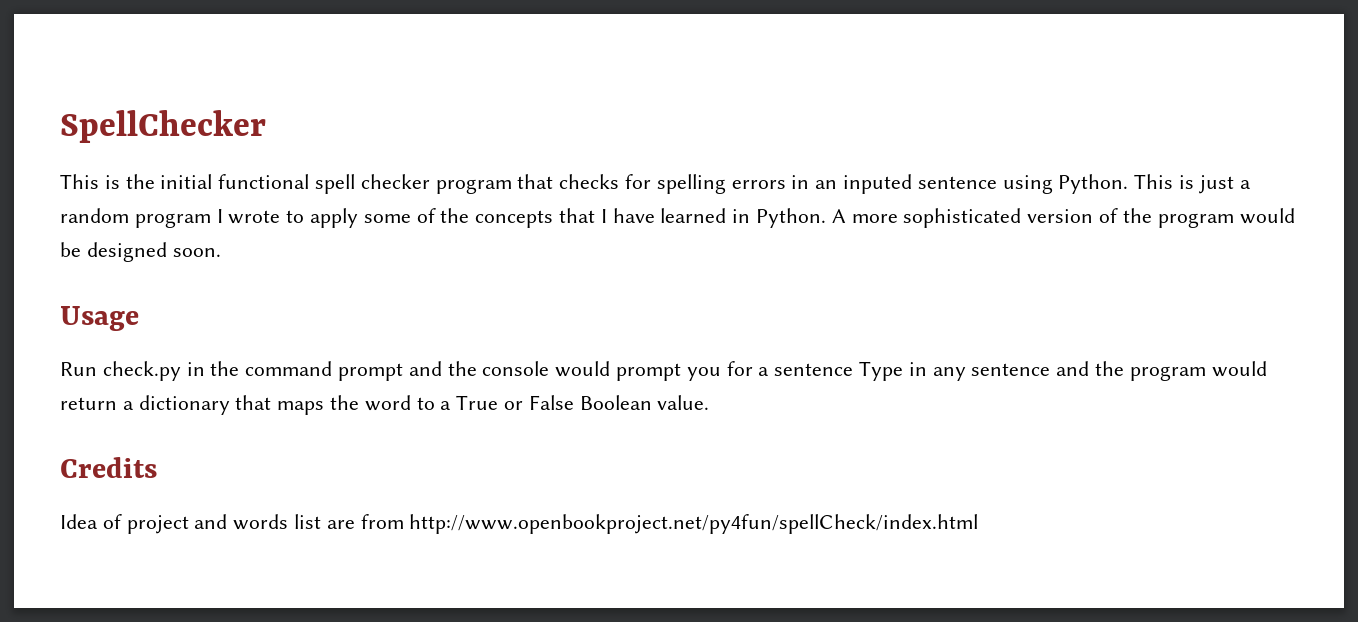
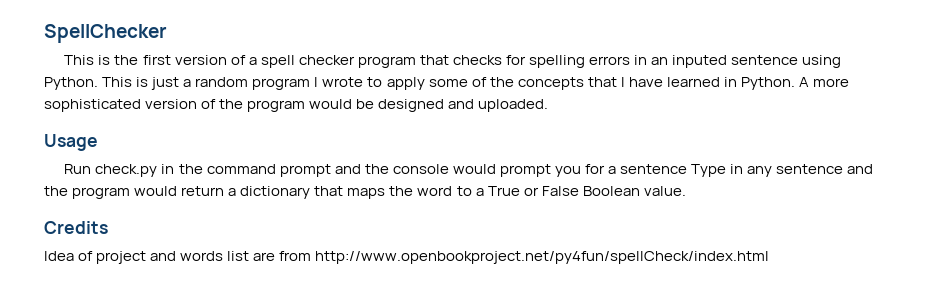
[160,174,310,189] initial functional -> [142,55,257,65] first version of a
[172,248,221,257] soon. -> [448,99,549,112] and uploaded.

